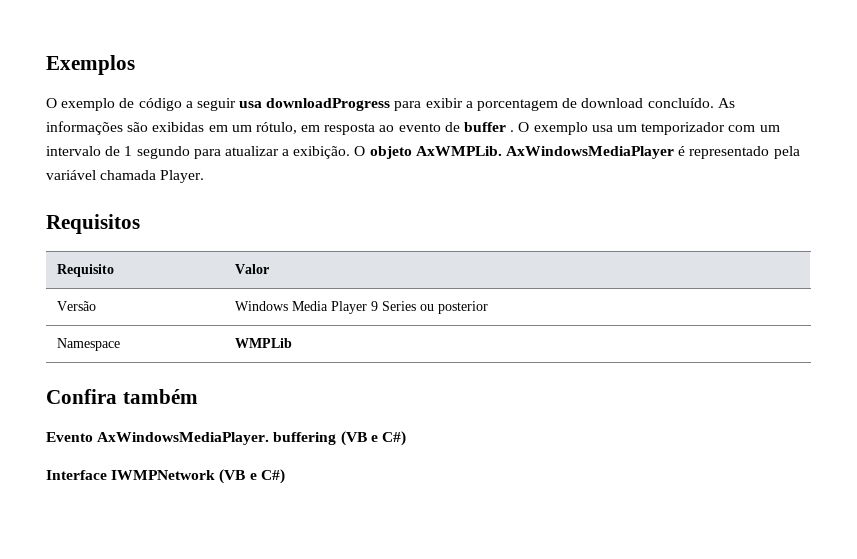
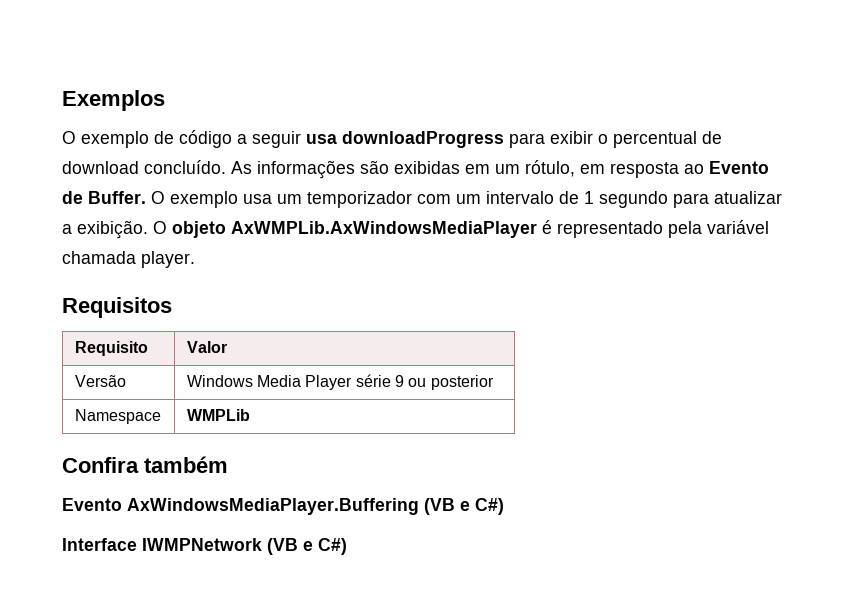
[465,99,559,111] a porcentagem -> [598,131,697,148] o percentual
[398,122,515,132] evento de buffer . -> [709,161,769,174] [62,191,146,204] Evento de Buffer.
[415,146,675,159] AxWMPLib. AxWindowsMediaPlayer -> [231,221,537,238] AxWMPLib.AxWindowsMediaPlayer
[160,170,205,183] Player. -> [141,251,195,268] player.
[370,301,416,311] 9 Series -> [355,374,405,387] série 9
[97,432,337,445] AxWindowsMediaPlayer. buffering -> [127,498,419,515] AxWindowsMediaPlayer.Buffering

